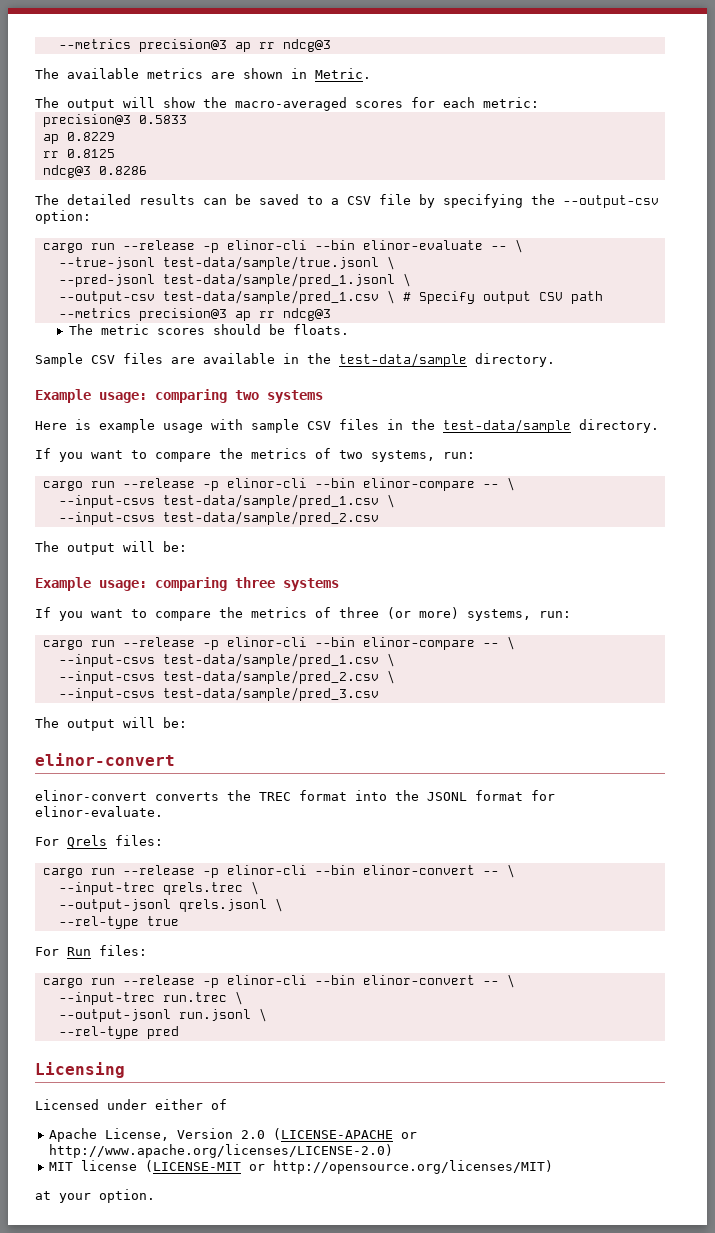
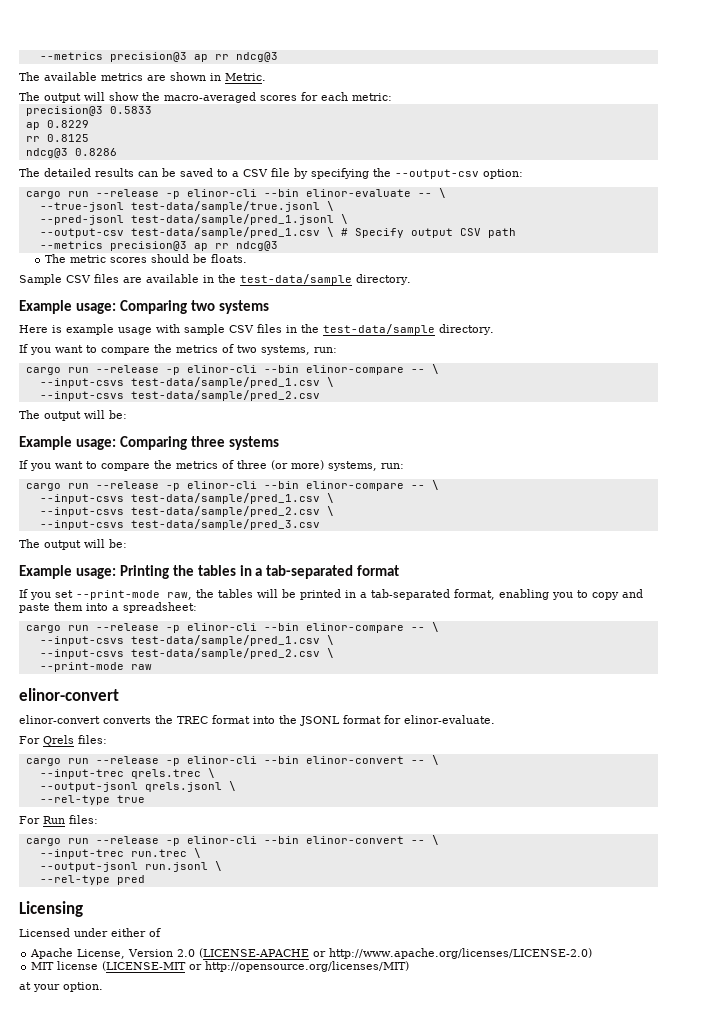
[155,389,227,403] comparing -> [119,300,187,314] Comparing
[155,577,227,591] comparing -> [119,436,187,450] Comparing
(187, 722) none -> [19,565,400,579] [19,589,643,600] [19,602,197,613] [25,622,439,633] [39,635,334,646] [39,648,334,659] [39,662,152,672] // Example usage: Printing the tables in a tab-separated format // If you set --print-mode raw, the tables will be printed in a tab-separated format, enabling you to copy and paste them into a spreadsheet: // cargo run --release -p elinor-cli --bin elinor-compare -- \ // --input-csvs test-data/sample/pred_1.csv \ // --input-csvs test-data/sample/pred_2.csv \ // --print-mode raw

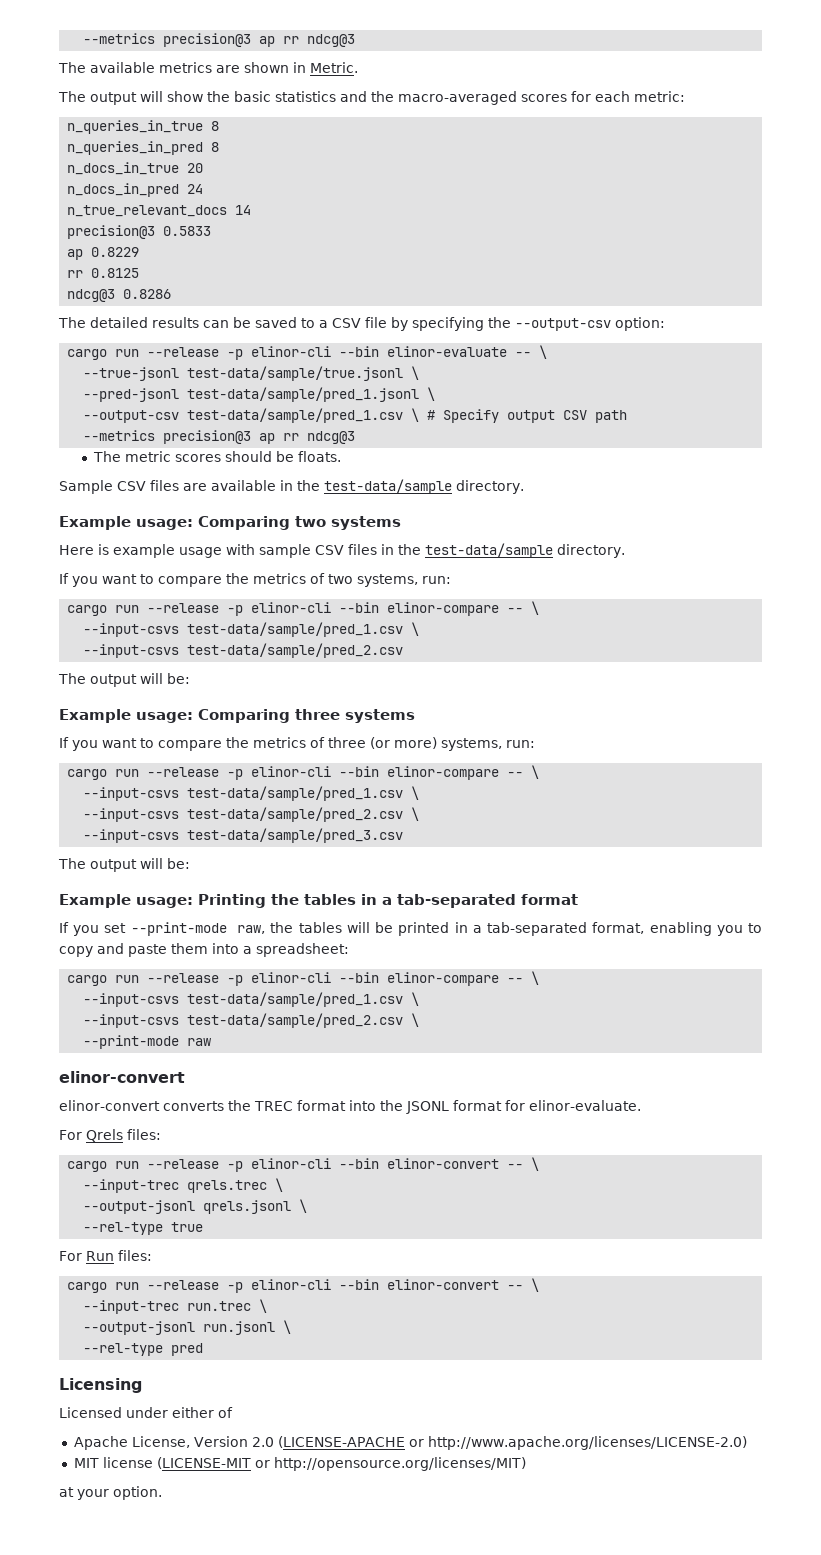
(160, 96) none -> [234,91,394,102] basic statistics and the
(392, 97) none -> [67,120,220,134] [67,141,220,155] [67,162,204,175] [67,183,204,197] [67,205,252,217] // n_queries_in_true 8 // n_queries_in_pred 8 // n_docs_in_true 20 // n_docs_in_pred 24 // n_true_relevant_docs 14

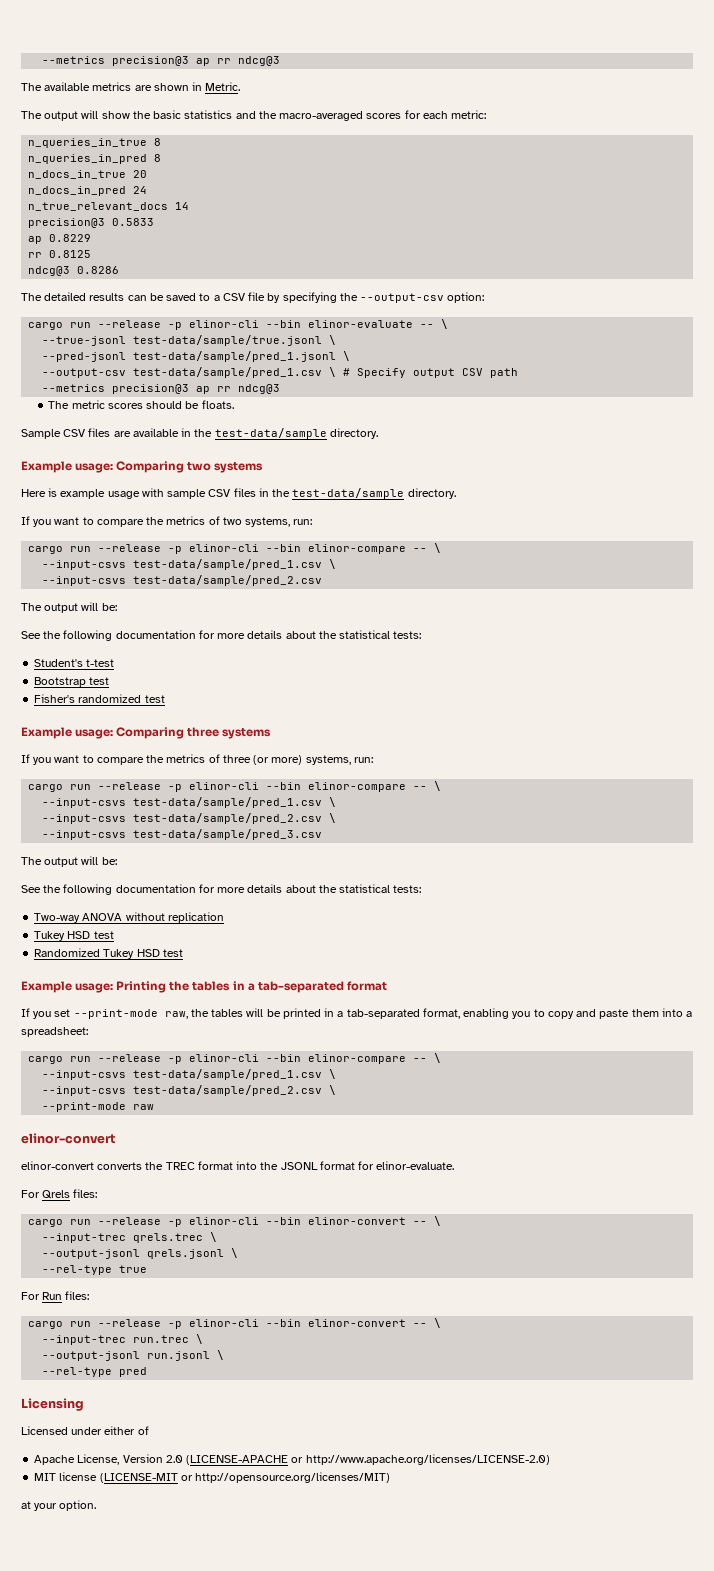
(190, 678) none -> [21,630,422,641] [34,659,115,667] [34,677,110,687] [34,694,165,703] // See the following documentation for more details about the statistical tests: // Student's t-test // Bootstrap test // Fisher's randomized test
(190, 863) none -> [21,884,422,895] [34,912,224,923] [34,931,114,941] [34,948,183,959] // See the following documentation for more details about the statistical tests: // Two-way ANOVA without replication // Tukey HSD test // Randomized Tukey HSD test

